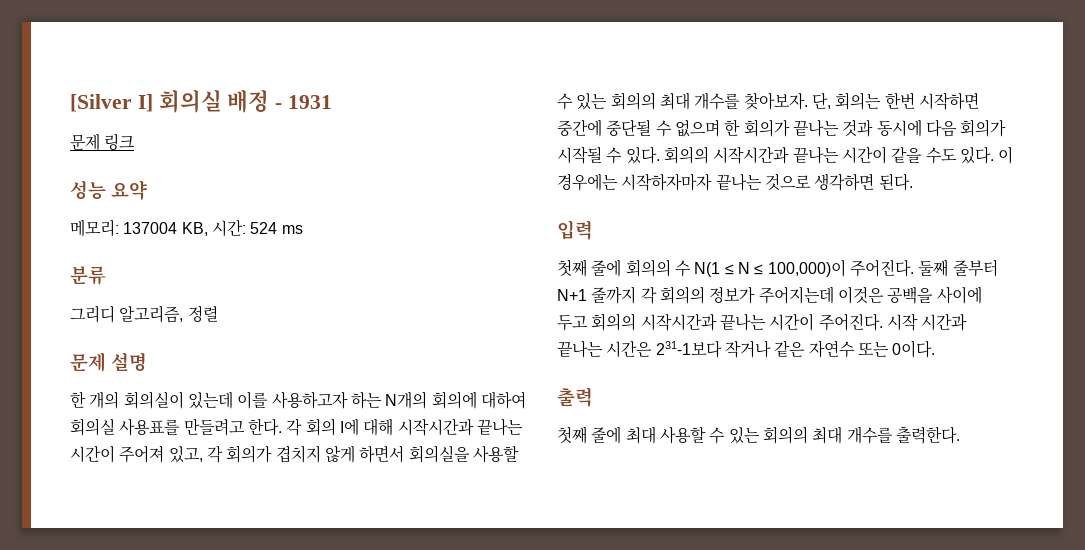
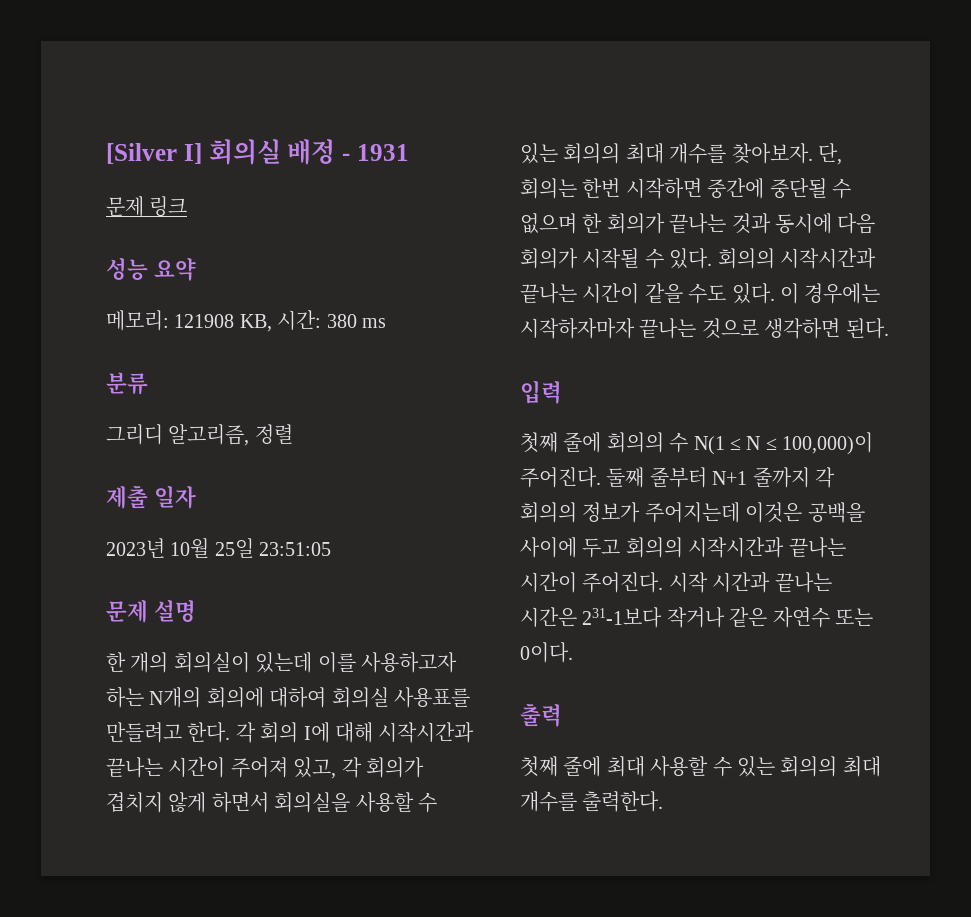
[123,222,178,234] 137004 -> [174,314,235,328] 121908
[250,222,278,234] 524 -> [326,314,357,328] 380
(218, 313) none -> [106,486,196,509] [106,537,332,558] // 제출 일자 // 2023년 10월 25일 23:51:05

